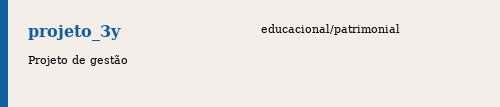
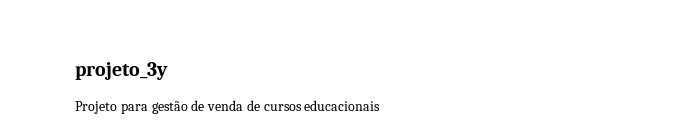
[72,55,128,66] [261,24,400,35] de gestão educacional/patrimonial -> [120,100,381,114] para gestão de venda de cursos educacionais

